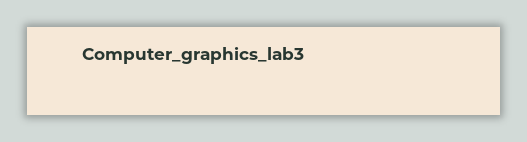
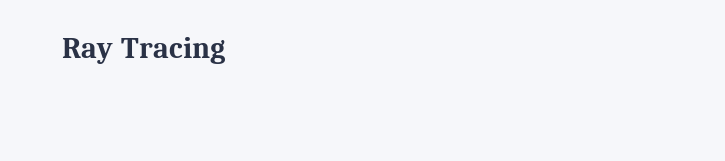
[82,47,304,64] Computer_graphics_lab3 -> [62,37,225,64] Ray Tracing

